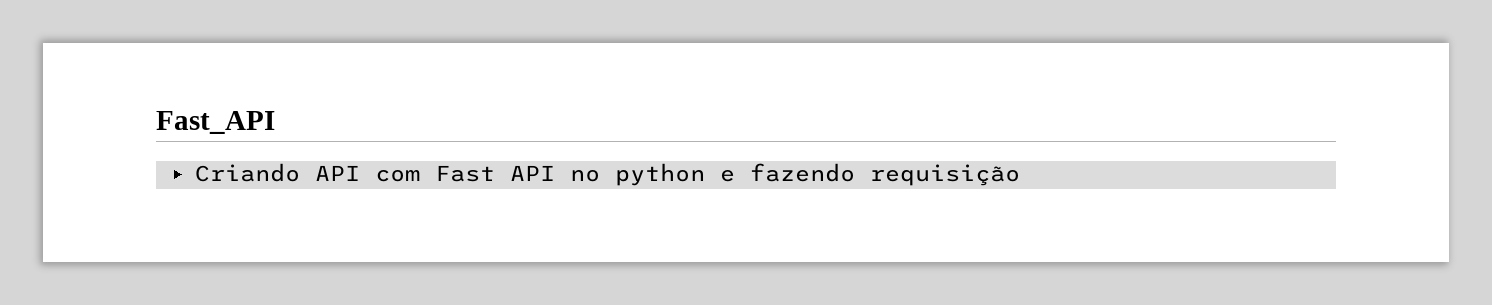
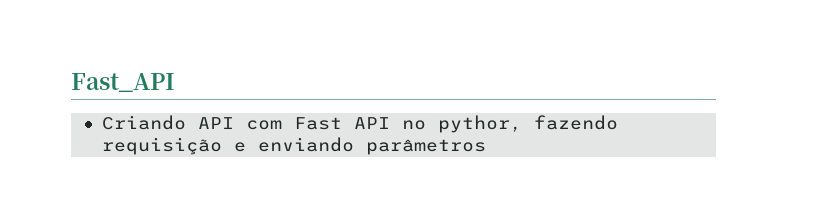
[615,163,1021,186] python e fazendo requisição -> [437,115,618,133] [101,137,486,155] pythor, fazendo requisição e enviando parâmetros

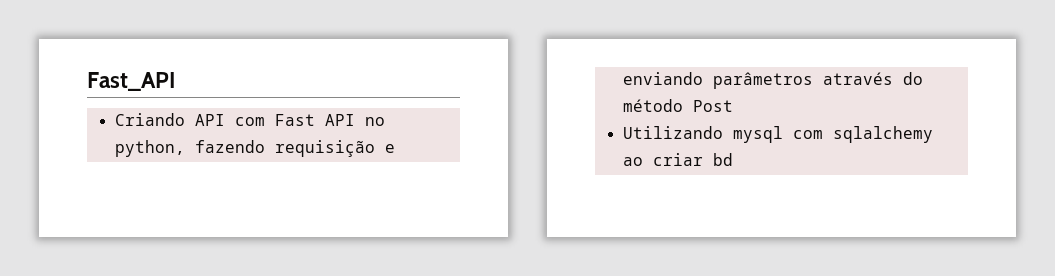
[437,115,522,133] pythor, -> [115,140,186,157] python,
(486, 147) none -> [823,72,924,85] [623,99,734,112] [623,126,934,143] [623,153,734,166] através do método Post // Utilizando mysql com sqlalchemy ao criar bd

